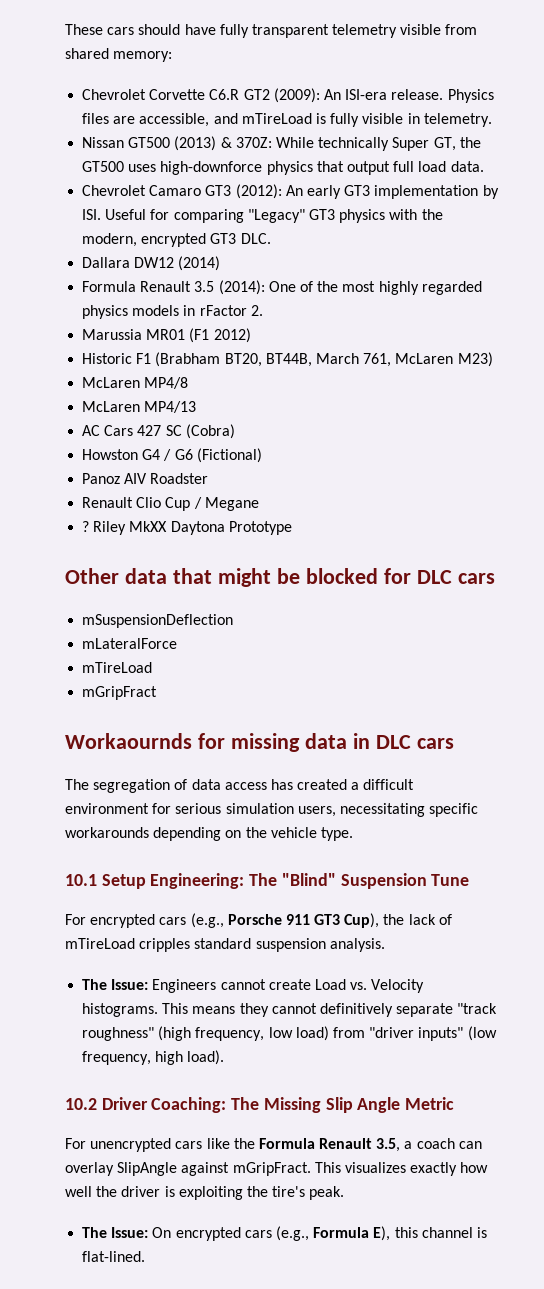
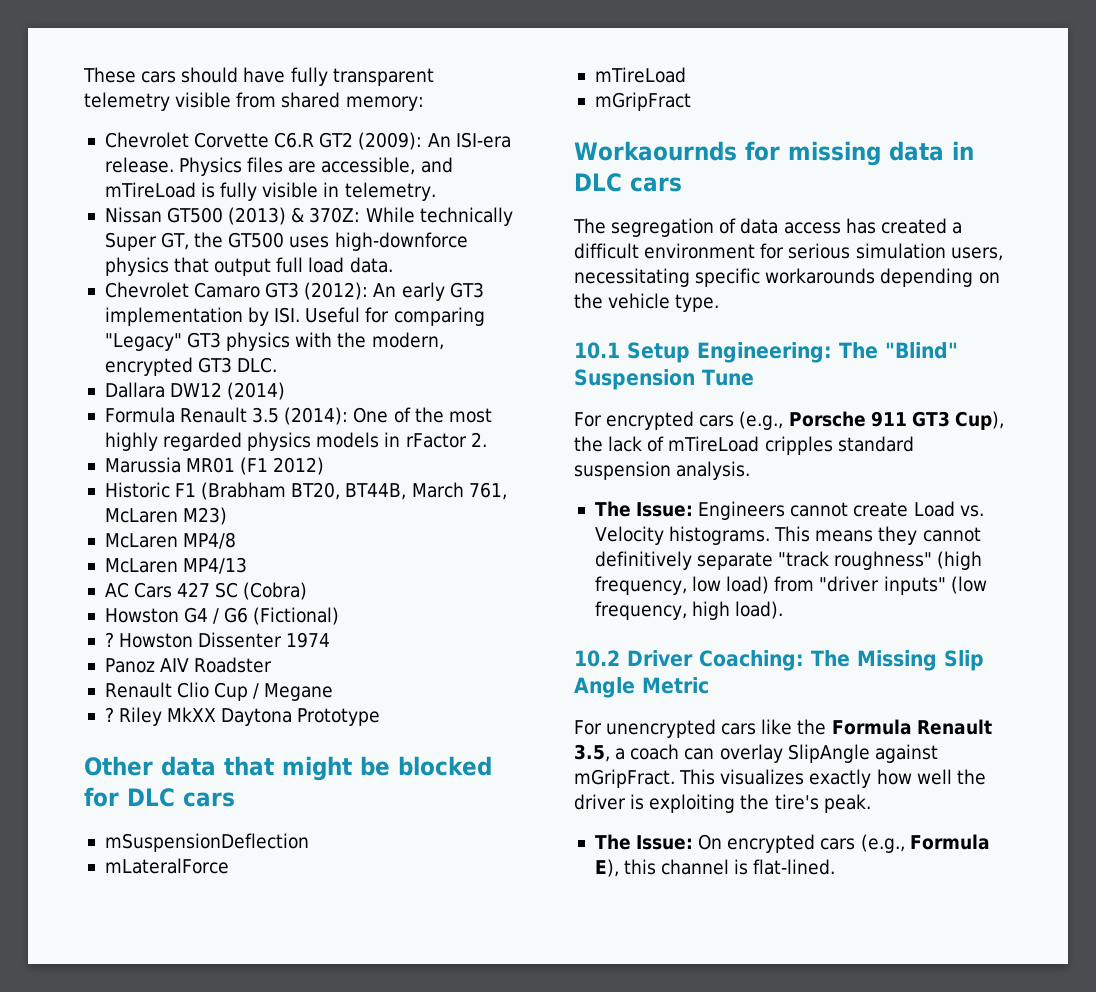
(262, 455) none -> [104,632,331,648] // ? Howston Dissenter 1974

